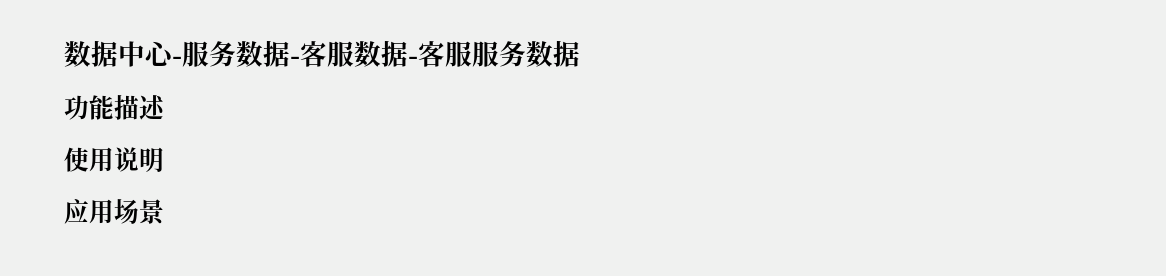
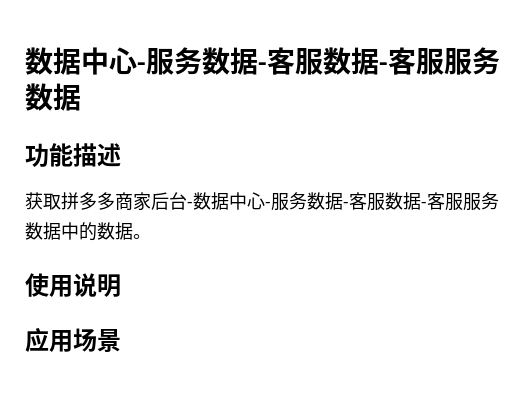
(166, 107) none -> [25,192,499,211] [25,222,151,241] // 获取拼多多商家后台-数据中心-服务数据-客服数据-客服服务数据中的数据。

